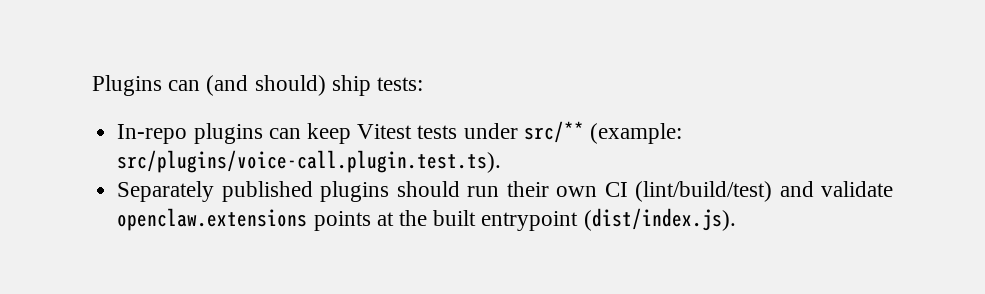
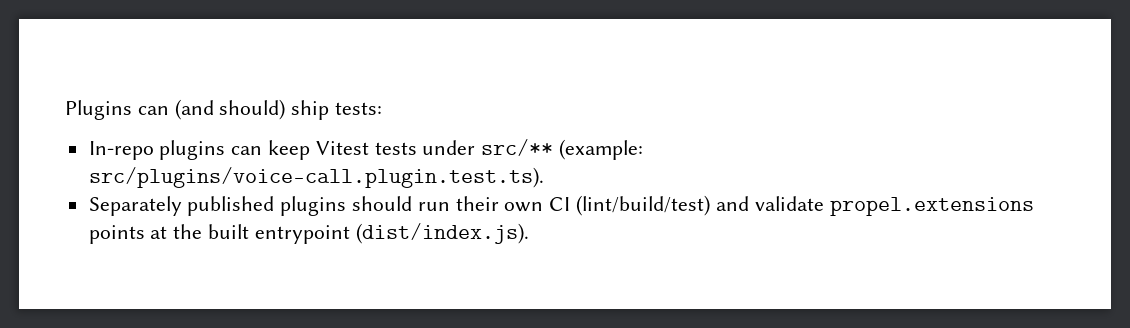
[117,208,308,231] openclaw.extensions -> [829,197,1034,216] propel.extensions

